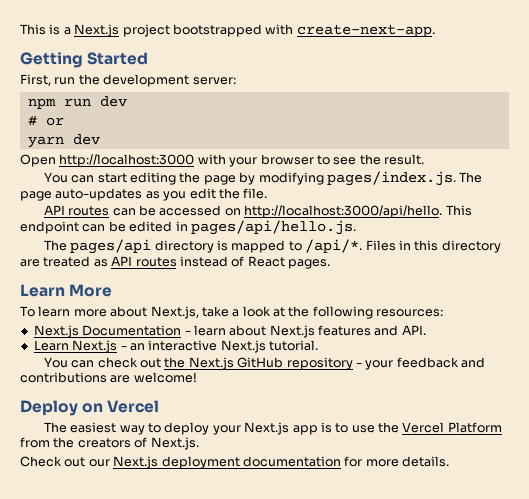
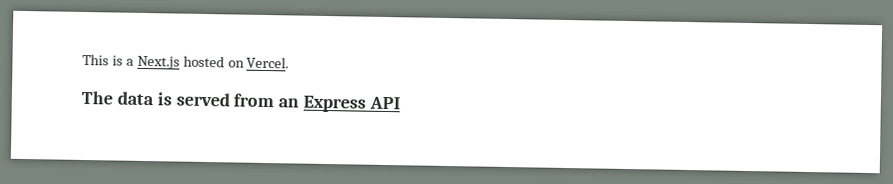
[122,24,435,37] [20,52,149,68] [20,74,236,87] [27,96,127,109] [27,115,64,126] [27,134,100,148] [20,154,424,167] [43,171,483,186] [20,188,268,201] [43,205,472,218] [20,220,356,235] [43,239,501,254] [20,256,330,269] [20,284,113,297] [20,306,444,319] [33,325,426,338] [33,340,318,353] [43,357,486,370] [20,372,197,383] [20,400,160,416] [43,422,502,435] [20,437,199,450] [20,456,449,469] project bootstrapped with create-next-app. // Getting Started // First, run the development server: // npm run dev // # or // yarn dev // Open http://localhost:3000 with your browser to see the result. // You can start editing the page by modifying pages/index.js. The page auto-updates as you edit the file. // API routes can be accessed on http://localhost:3000/api/hello. This endpoint can be edited in pages/api/hello.js. // The pages/api directory is mapped to /api/*. Files in this directory are treated as API routes instead of React pages. // Learn More // To learn more about Next.js, take a look at the following resources: // Next.js Documentation - learn about Next.js features and API. // Learn Next.js - an interactive Next.js tutorial. // You can check out the Next.js GitHub repository - your feedback and contributions are welcome! // Deploy on Vercel // The easiest way to deploy your Next.js app is to use the Vercel Platform from the creators of Next.js. // Check out our Next.js deployment documentation for more details. -> [182,55,290,69] [81,90,401,113] hosted on Vercel. // The data is served from an Express API

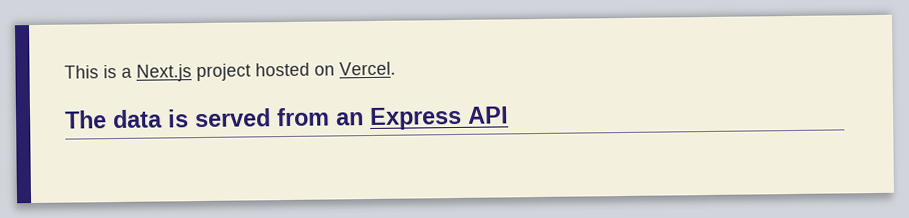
(180, 62) none -> [196,63,251,82] project

